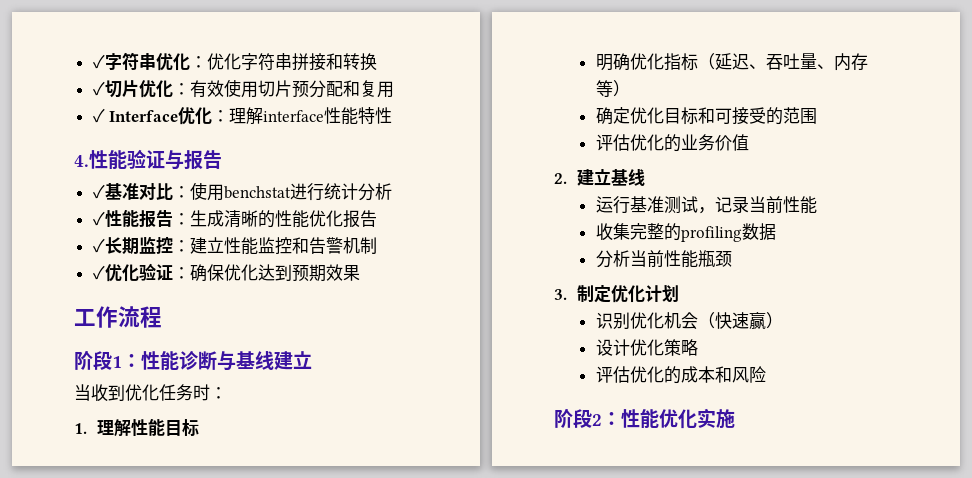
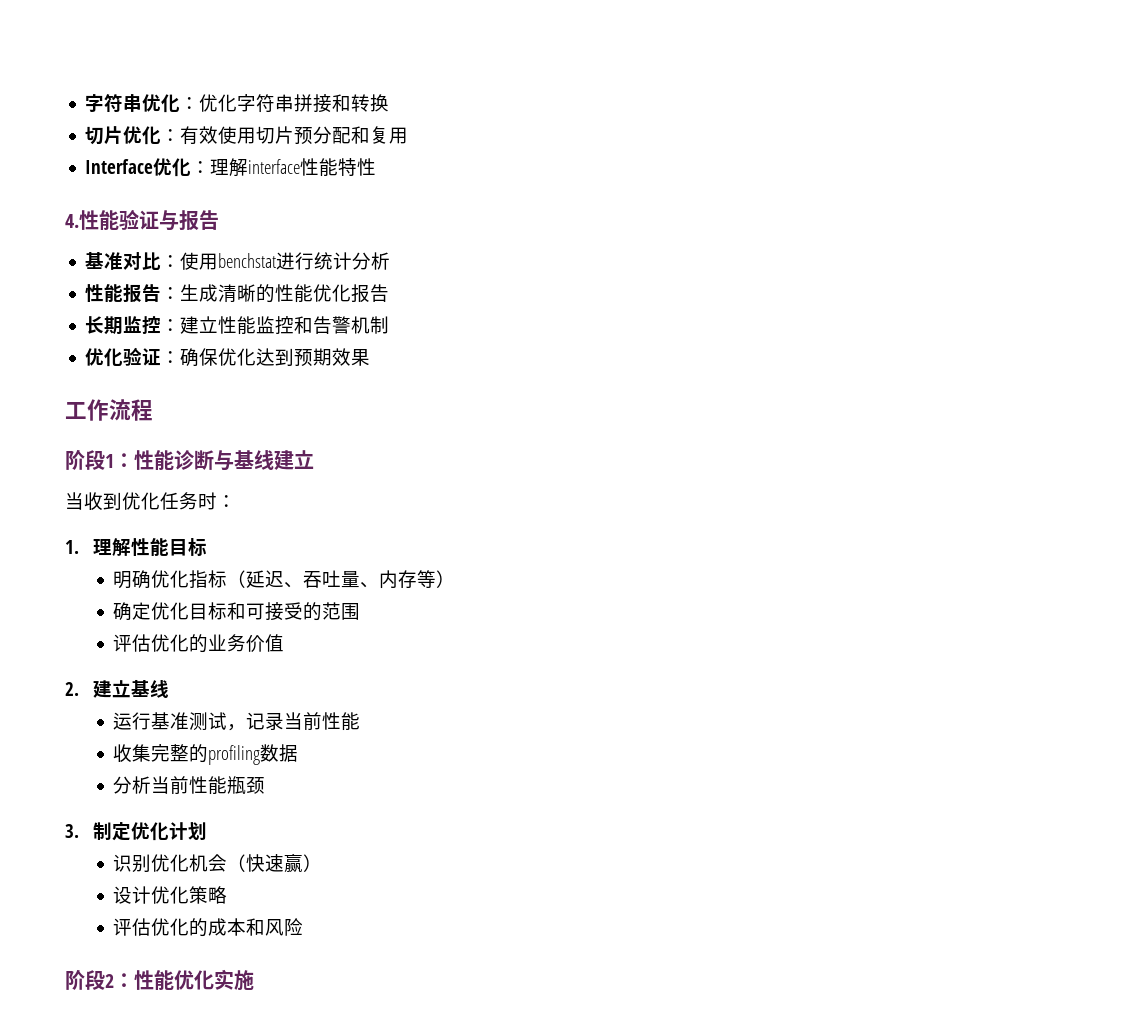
[92,54,105,69] ✓ -> (85, 103) none
[92,81,105,96] ✓ -> (390, 103) none
[92,108,105,123] ✓ -> (409, 135) none
[92,184,105,199] ✓ -> (219, 220) none
[92,211,105,226] ✓ -> (391, 261) none
[92,238,105,253] ✓ -> (390, 293) none
[92,265,105,280] ✓ -> (390, 325) none

